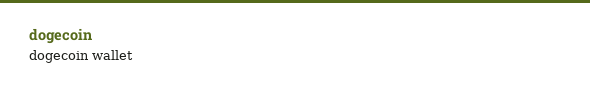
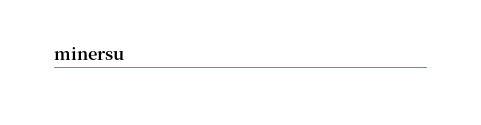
[29,28,92,44] [29,50,133,63] dogecoin // dogecoin wallet -> [54,47,124,60] minersu

